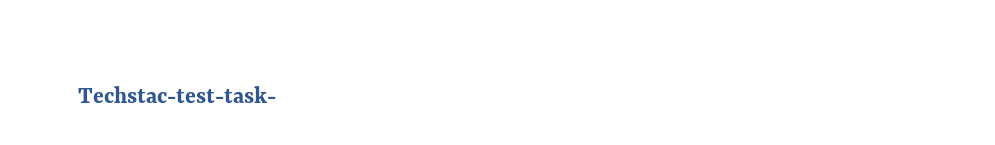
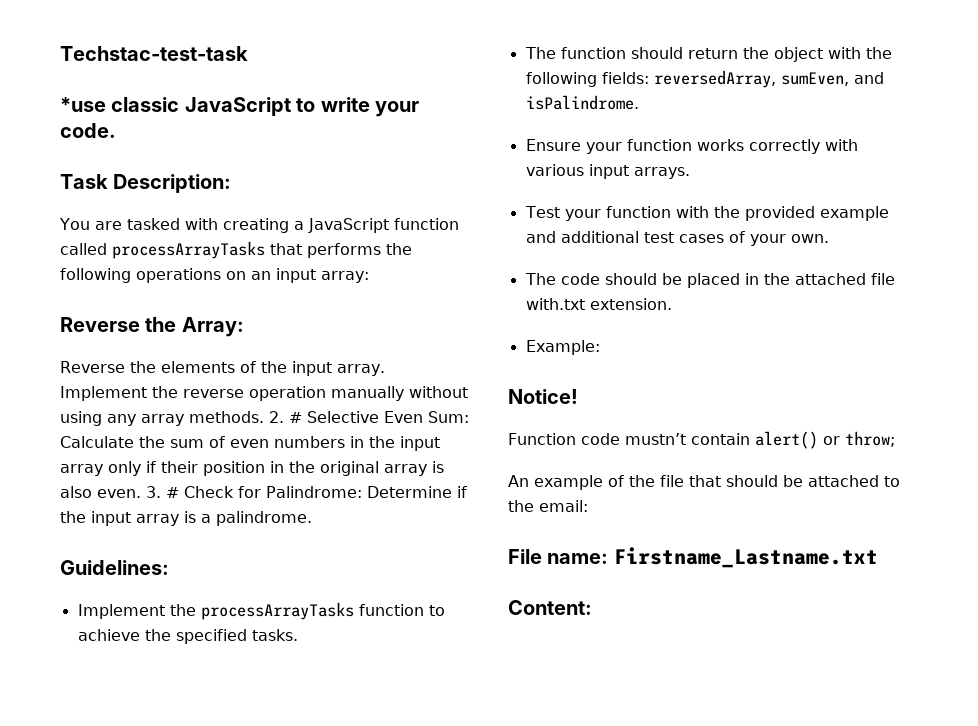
[78,86,276,103] Techstac-test-task- -> [60,46,248,61] [60,97,419,117] [60,123,116,138] [60,174,232,193] [59,218,459,233] [60,241,412,259] [60,268,369,283] [60,317,244,337] [60,361,385,376] [60,386,468,401] [60,411,469,426] [60,436,440,451] [60,461,444,476] [60,486,467,498] [60,511,312,526] [60,560,169,575] [77,602,445,620] [77,629,298,644] [524,47,892,62] [525,70,884,88] [525,95,639,110] [525,139,858,154] [525,164,690,179] [524,206,889,221] [525,231,829,246] [524,273,895,288] [525,298,672,310] [525,340,600,355] [508,389,578,404] [508,431,895,449] [508,475,900,490] [508,500,588,512] [508,547,878,568] [508,600,592,615] Techstac-test-task // *use classic JavaScript to write your code. // Task Description: // You are tasked with creating a JavaScript function called processArrayTasks that performs the following operations on an input array: // Reverse the Array: // Reverse the elements of the input array. Implement the reverse operation manually without using any array methods. 2. # Selective Even Sum: Calculate the sum of even numbers in the input array only if their position in the original array is also even. 3. # Check for Palindrome: Determine if the input array is a palindrome. // Guidelines: // Implement the processArrayTasks function to achieve the specified tasks. // The function should return the object with the following fields: reversedArray, sumEven, and isPalindrome. // Ensure your function works correctly with various input arrays. // Test your function with the provided example and additional test cases of your own. // The code should be placed in the attached file with.txt extension. // Example: // Notice! // Function code mustn’t contain alert() or throw; // An example of the file that should be attached to the email: // File name: Firstname_Lastname.txt // Content:

